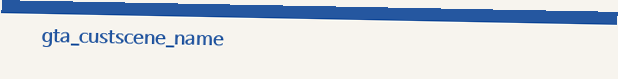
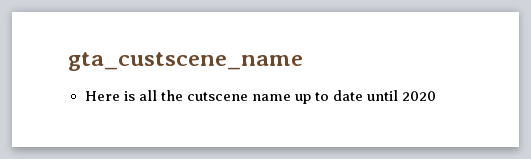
(225, 39) none -> [84,90,437,104] // Here is all the cutscene name up to date until 2020

